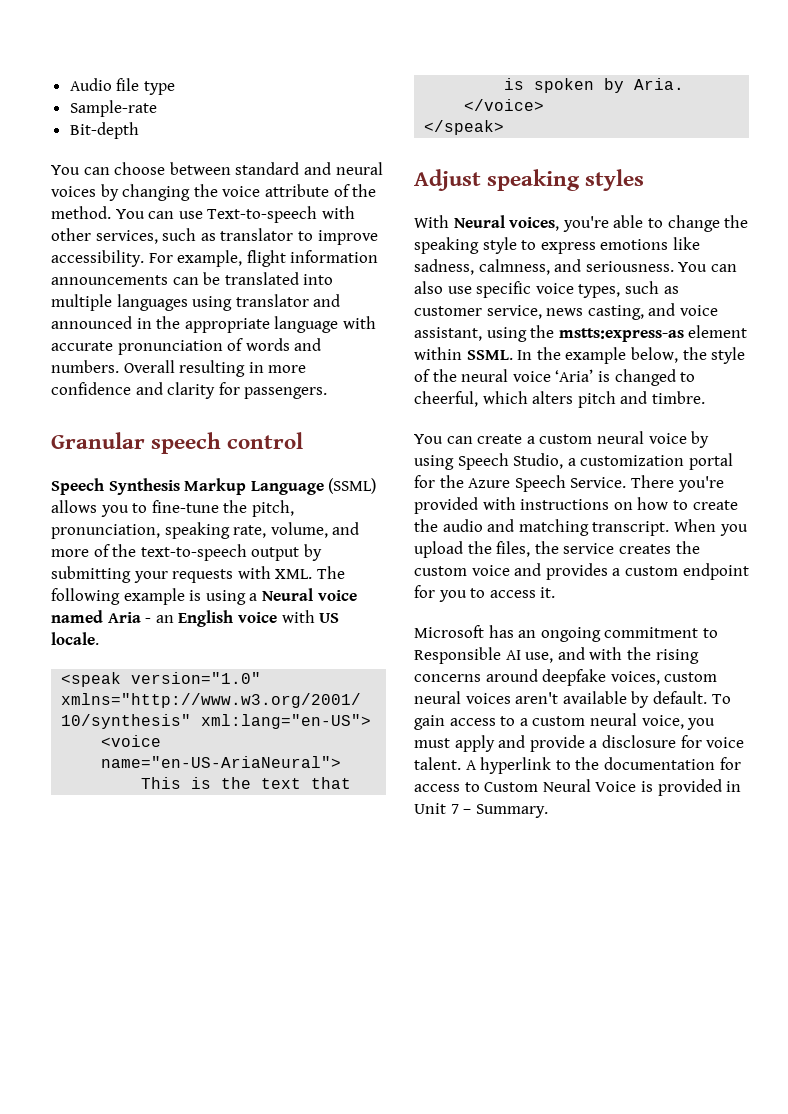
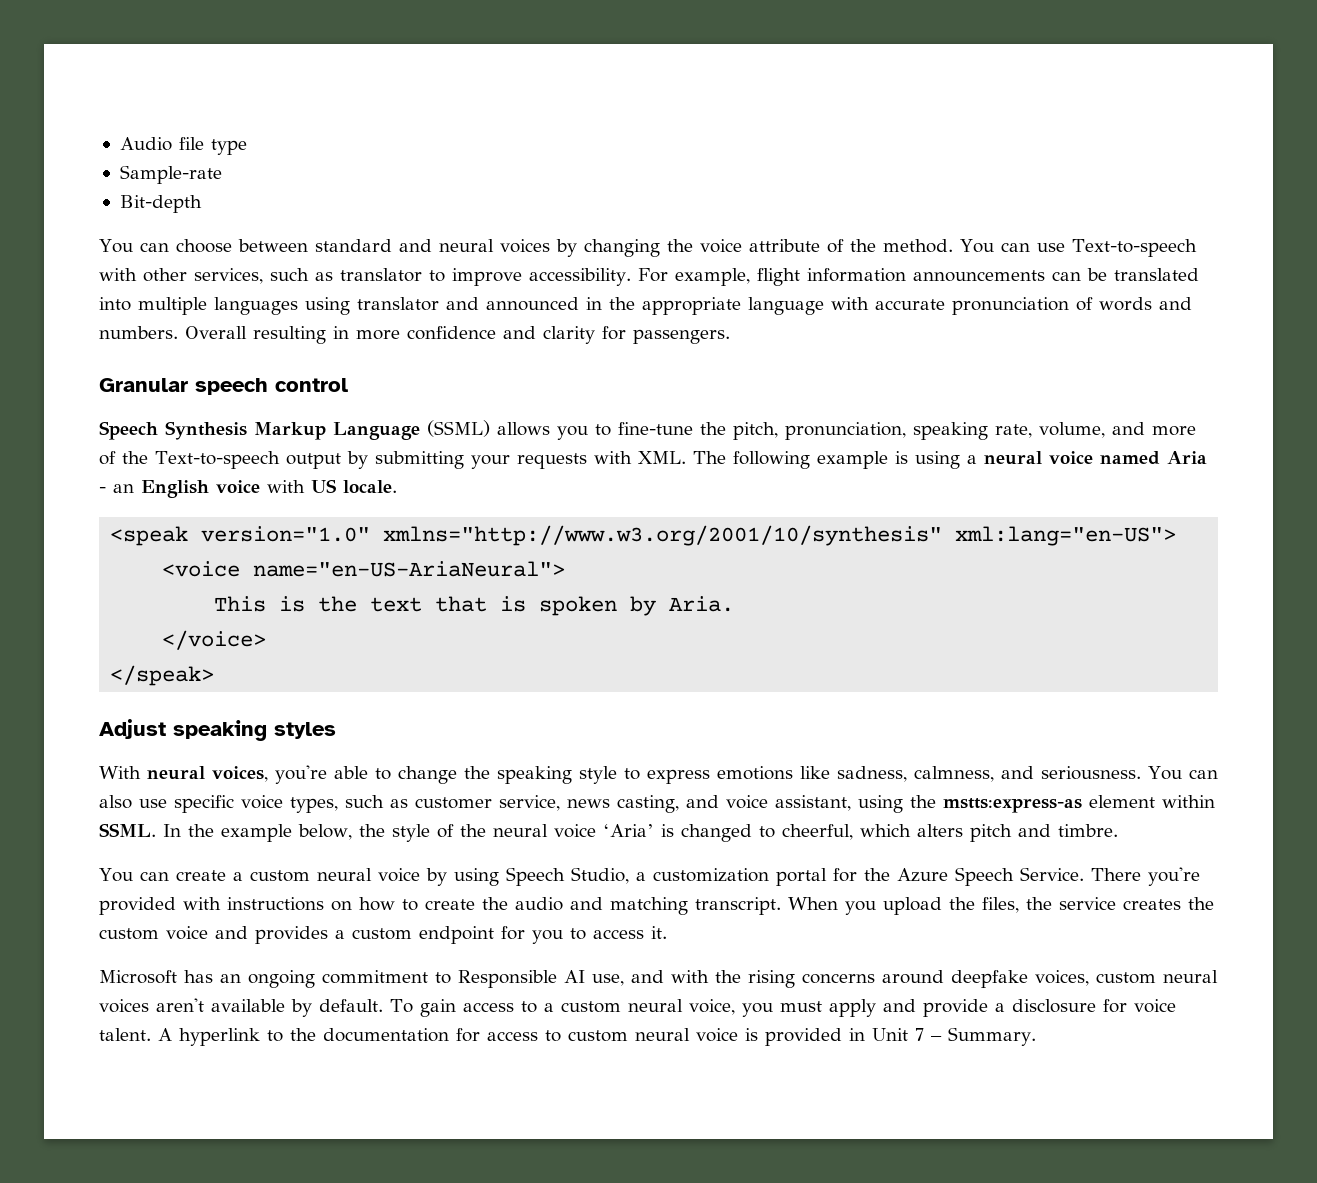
[140,544,247,561] text-to-speech -> [155,451,280,469] Text-to-speech
[261,588,313,601] Neural -> [983,451,1042,465] neural
[453,215,505,228] Neural -> [147,766,205,780] neural
[484,779,637,792] Custom Neural Voice -> [568,1028,738,1042] custom neural voice

